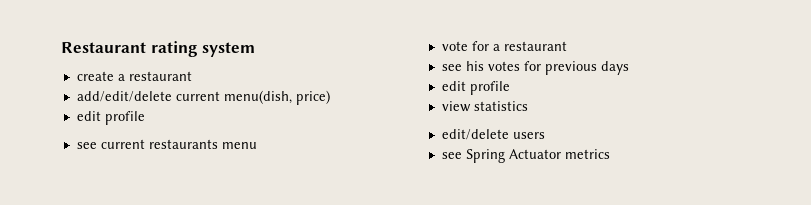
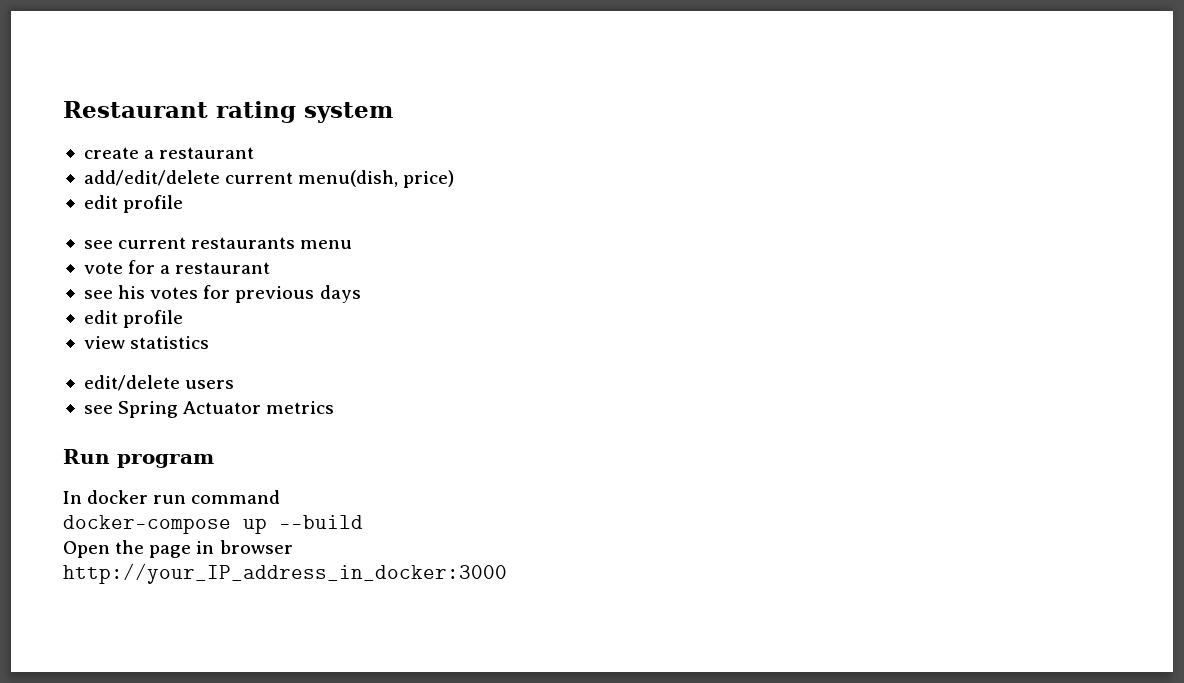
(610, 154) none -> [63,449,214,468] [63,490,281,504] [63,515,363,534] [63,540,293,558] [63,563,507,584] // Run program // In docker run command // docker-compose up –-build // Open the page in browser // http://your_IP_address_in_docker:3000

